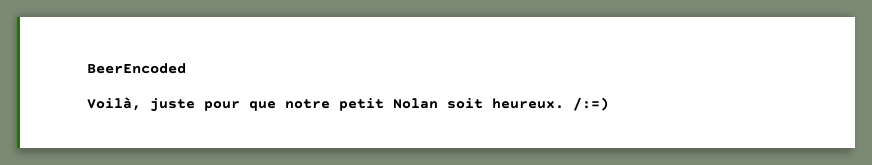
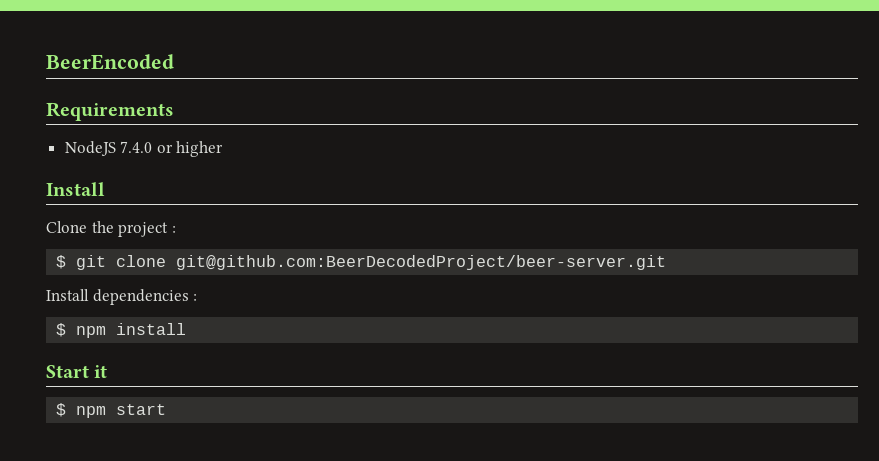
[87,97,609,112] Voilà, juste pour que notre petit Nolan soit heureux. /:=) -> [46,102,174,121] [64,141,224,157] [46,182,105,196] [46,221,176,237] [56,255,667,270] [46,289,198,305] [56,323,187,338] [46,365,108,378] [56,403,167,418] Requirements // NodeJS 7.4.0 or higher // Install // Clone the project : // $ git clone git@github.com:BeerDecodedProject/beer-server.git // Install dependencies : // $ npm install // Start it // $ npm start

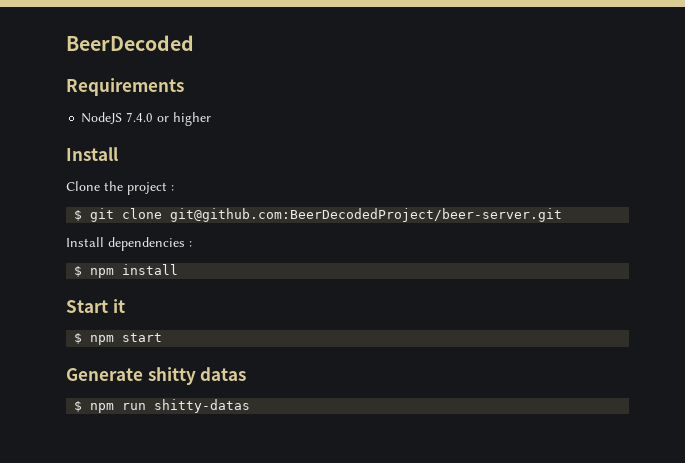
[46,54,174,70] BeerEncoded -> [66,35,194,51] BeerDecoded
(167, 409) none -> [66,367,247,385] [74,399,251,413] // Generate shitty datas // $ npm run shitty-datas

